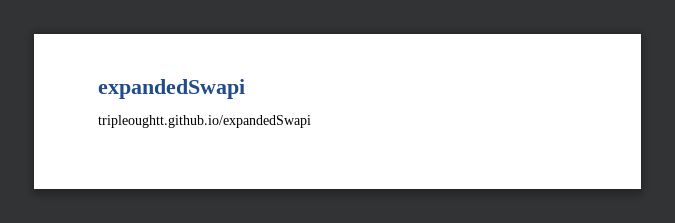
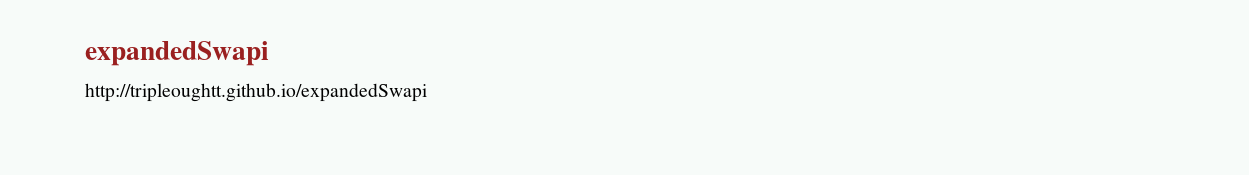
[98,115,311,128] tripleoughtt.github.io/expandedSwapi -> [85,83,427,102] http://tripleoughtt.github.io/expandedSwapi

